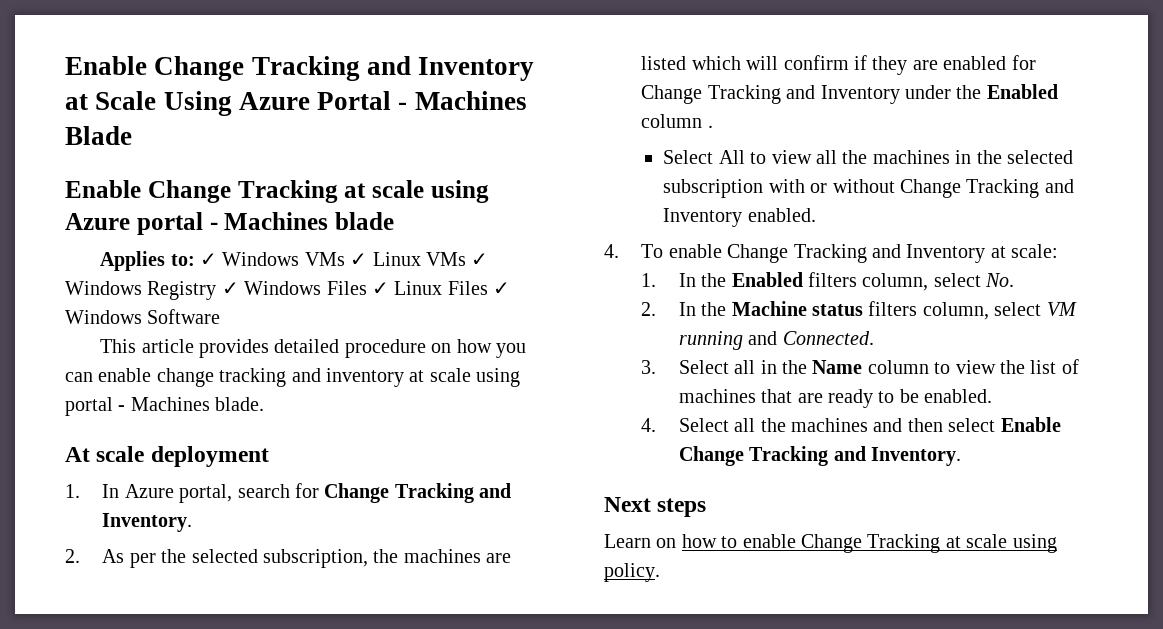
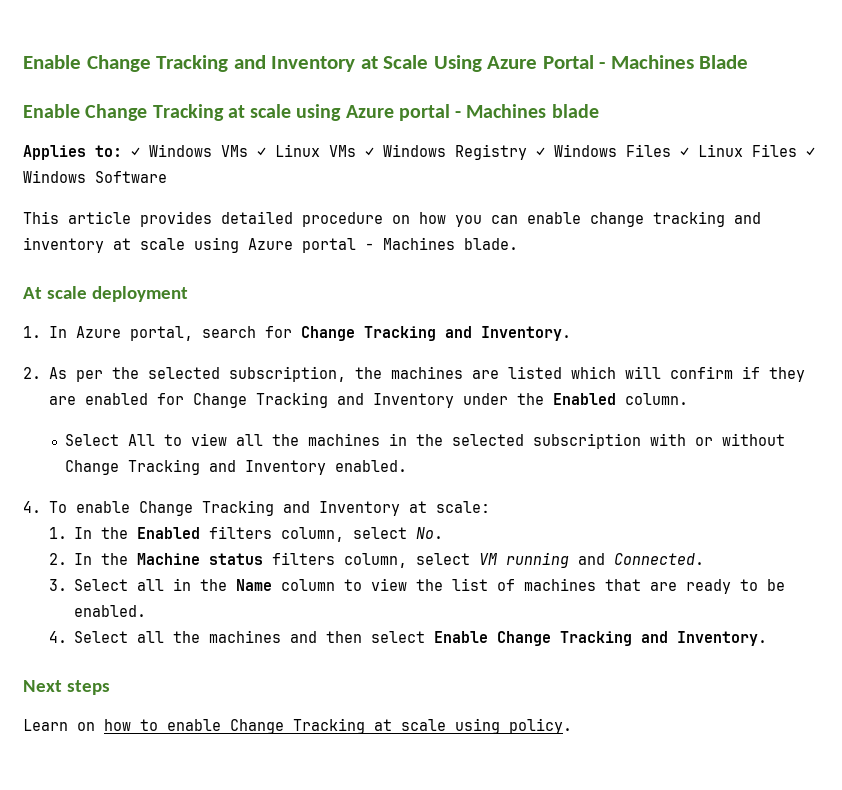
(521, 377) none -> [248,238,293,250] Azure
[641,114,713,128] column . -> [624,393,688,405] column.

